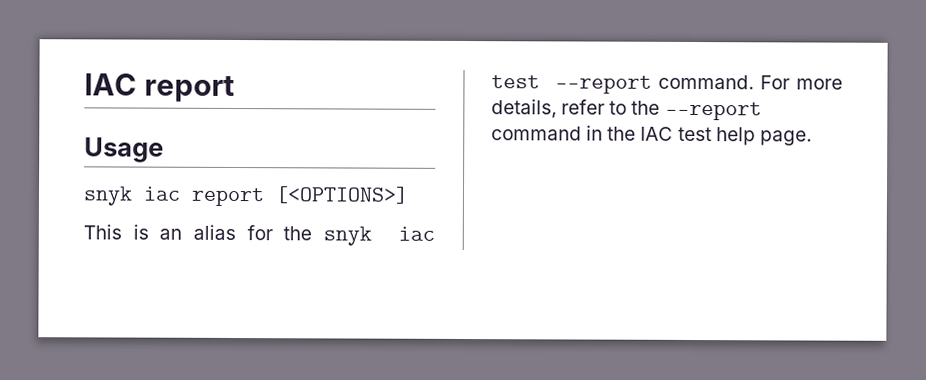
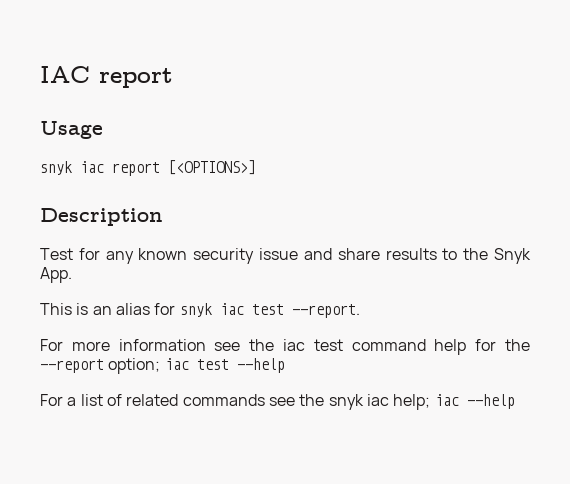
(409, 195) none -> [40,208,163,226] [40,248,531,264] [40,267,72,283] // Description // Test for any known security issue and share results to the Snyk App.
[283,226,435,246] [491,74,843,94] [491,99,762,121] [491,125,812,146] the snyk iac test --report command. For more details, refer to the --report command in the IAC test help page. -> [179,303,360,318] [40,339,530,355] [40,358,285,374] [40,394,515,410] snyk iac test --report. // For more information see the iac test command help for the --report option; iac test --help // For a list of related commands see the snyk iac help; iac --help

